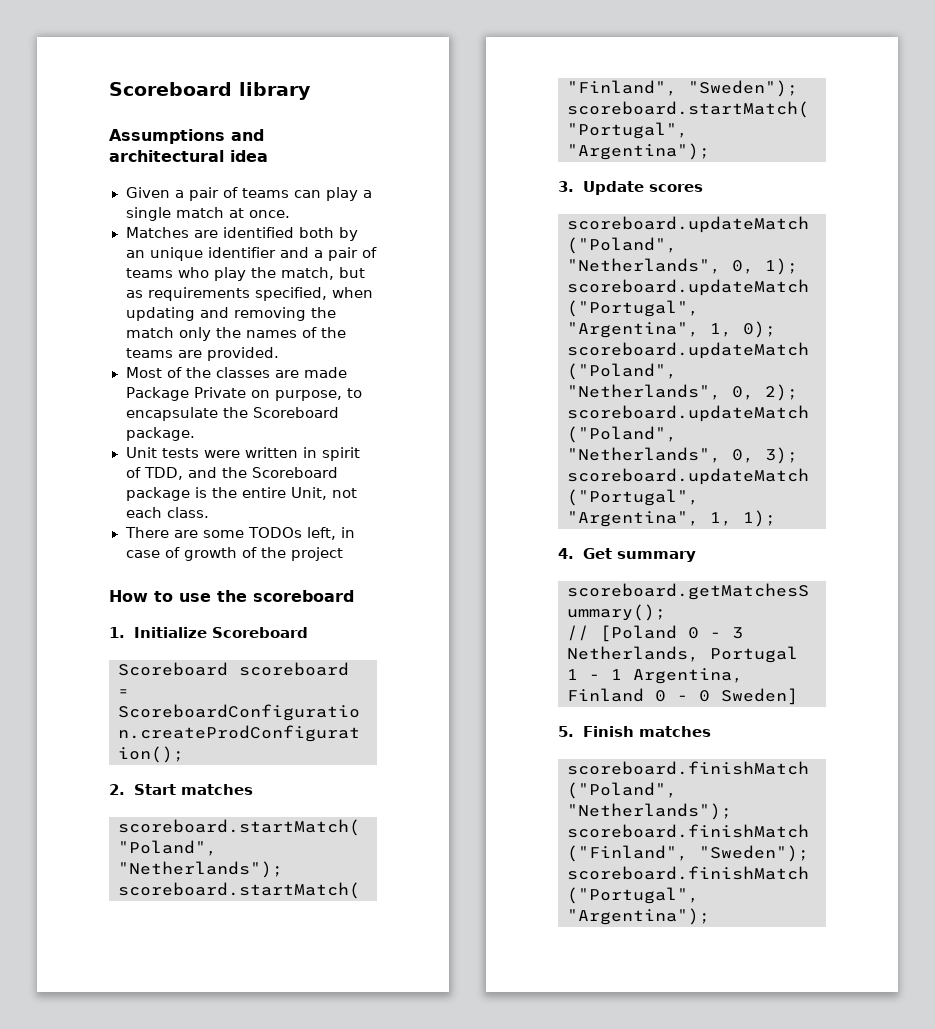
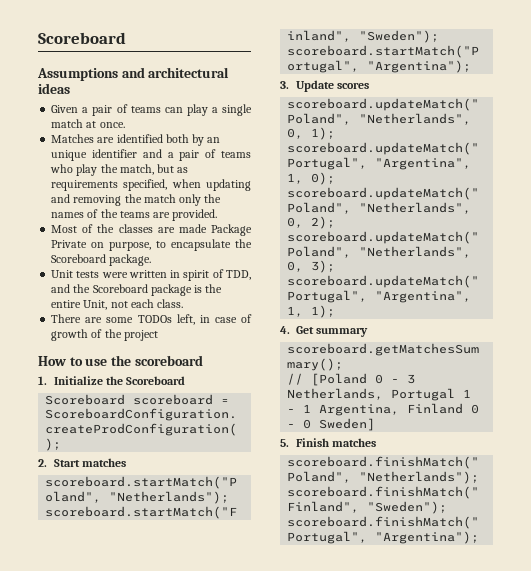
[109,82,311,100] Scoreboard library -> [38,32,126,44] Scoreboard
[230,150,268,162] idea -> [38,83,70,94] ideas
(207, 632) none -> [106,376,124,385] the

